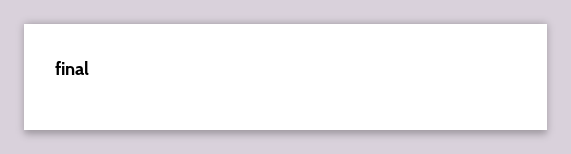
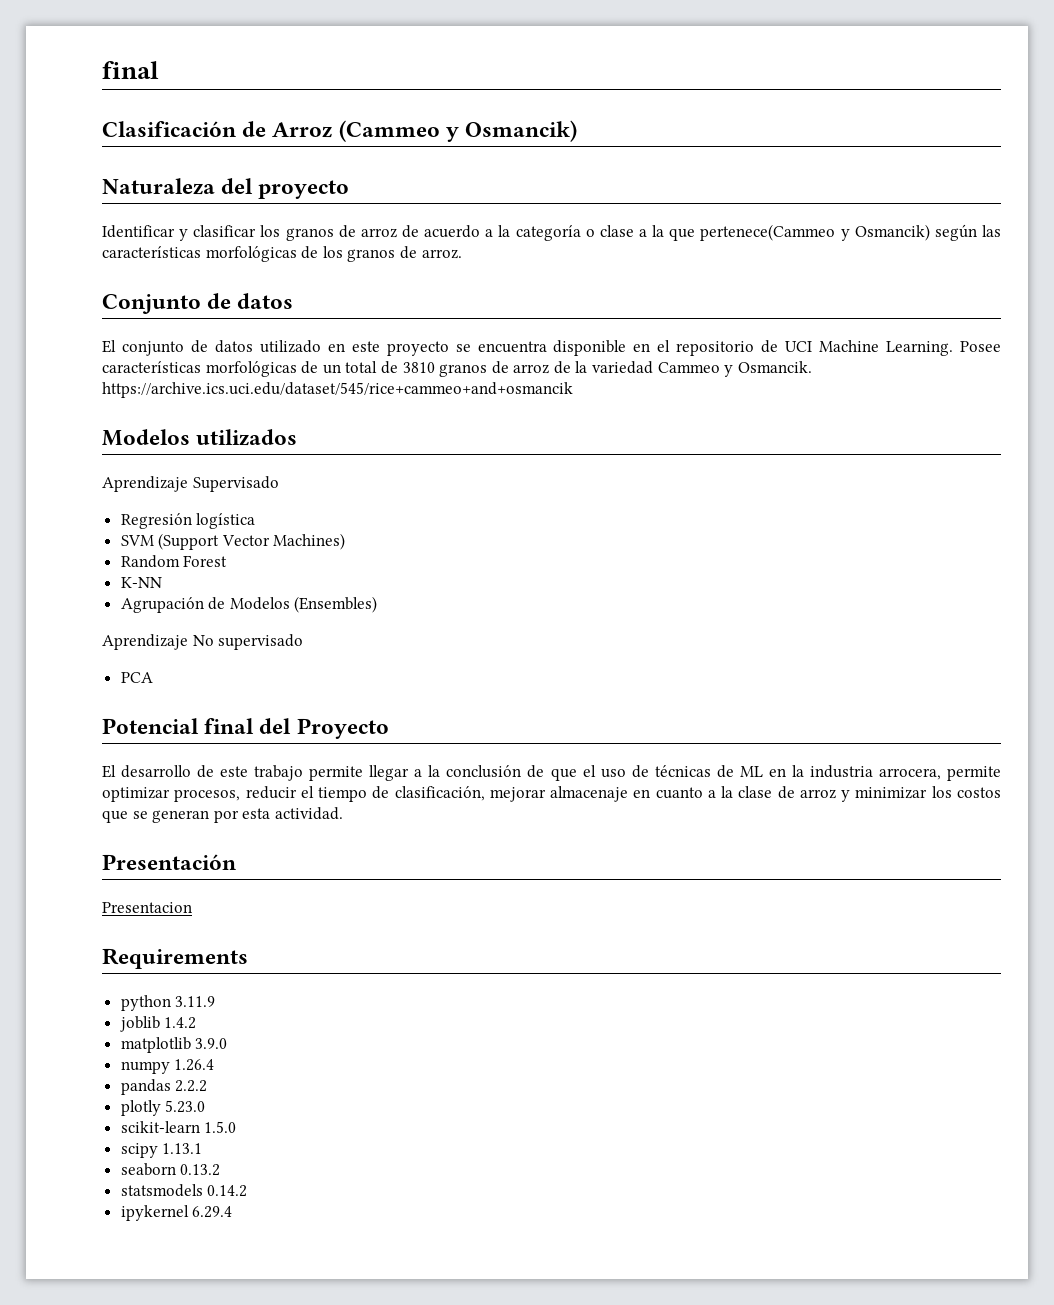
[55,61,89,75] final -> [102,61,159,79] [102,120,578,142] [102,178,350,199] [102,224,1001,241] [102,246,462,262] [102,293,294,314] [102,340,1002,356] [102,361,812,377] [102,382,573,398] [102,429,298,446] [102,476,279,492] [120,513,256,529] [120,533,346,550] [120,555,228,568] [120,577,162,588] [120,596,378,613] [102,634,304,650] [120,672,153,683] [102,718,389,739] [102,765,1001,781] [102,786,1002,802] [102,807,343,823] [102,854,236,870] [102,902,192,913] [102,948,248,969] [120,995,216,1011] [119,1016,197,1032] [120,1037,228,1053] [120,1059,215,1074] [120,1079,208,1095] [120,1100,206,1116] [120,1121,237,1133] [120,1143,203,1158] [120,1163,221,1176] [120,1184,248,1197] [120,1205,233,1221] final // Clasificación de Arroz (Cammeo y Osmancik) // Naturaleza del proyecto // Identificar y clasificar los granos de arroz de acuerdo a la categoría o clase a la que pertenece(Cammeo y Osmancik) según las características morfológicas de los granos de arroz. // Conjunto de datos // El conjunto de datos utilizado en este proyecto se encuentra disponible en el repositorio de UCI Machine Learning. Posee características morfológicas de un total de 3810 granos de arroz de la variedad Cammeo y Osmancik. https://archive.ics.uci.edu/dataset/545/rice+cammeo+and+osmancik // Modelos utilizados // Aprendizaje Supervisado // Regresión logística // SVM (Support Vector Machines) // Random Forest // K-NN // Agrupación de Modelos (Ensembles) // Aprendizaje No supervisado // PCA // Potencial final del Proyecto // El desarrollo de este trabajo permite llegar a la conclusión de que el uso de técnicas de ML en la industria arrocera, permite optimizar procesos, reducir el tiempo de clasificación, mejorar almacenaje en cuanto a la clase de arroz y minimizar los costos que se generan por esta actividad. // Presentación // Presentacion // Requirements // python 3.11.9 // joblib 1.4.2 // matplotlib 3.9.0 // numpy 1.26.4 // pandas 2.2.2 // plotly 5.23.0 // scikit-learn 1.5.0 // scipy 1.13.1 // seaborn 0.13.2 // statsmodels 0.14.2 // ipykernel 6.29.4

